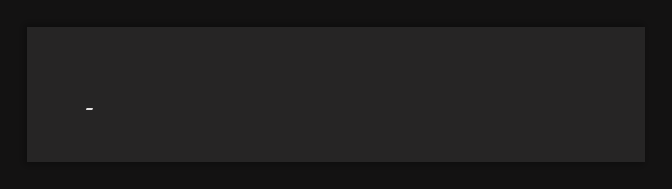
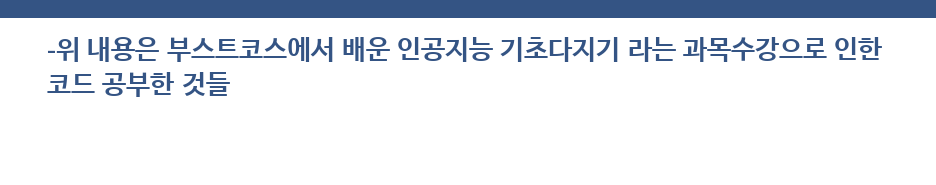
[85,108,94,115] - -> [47,37,883,62] [47,72,230,97] -위 내용은 부스트코스에서 배운 인공지능 기초다지기 라는 과목수강으로 인한 코드 공부한 것들

